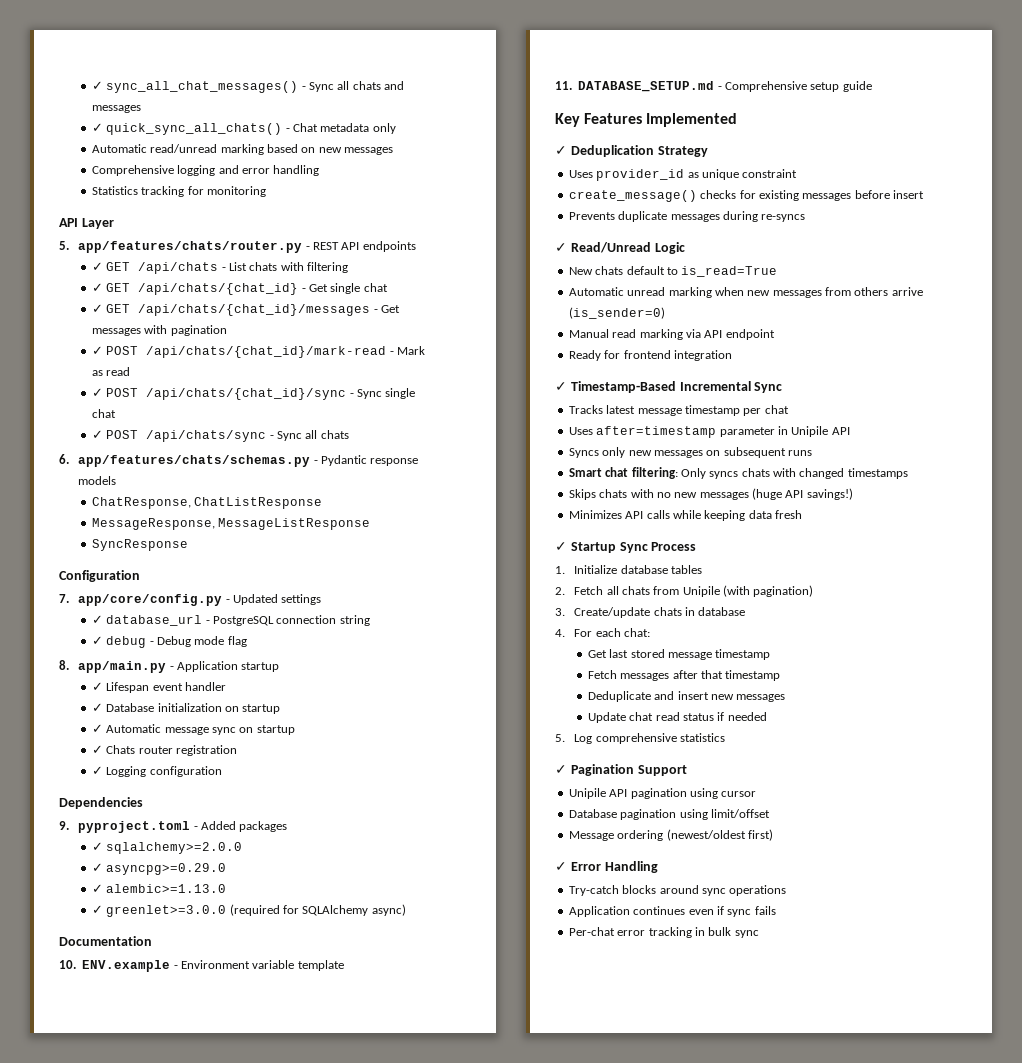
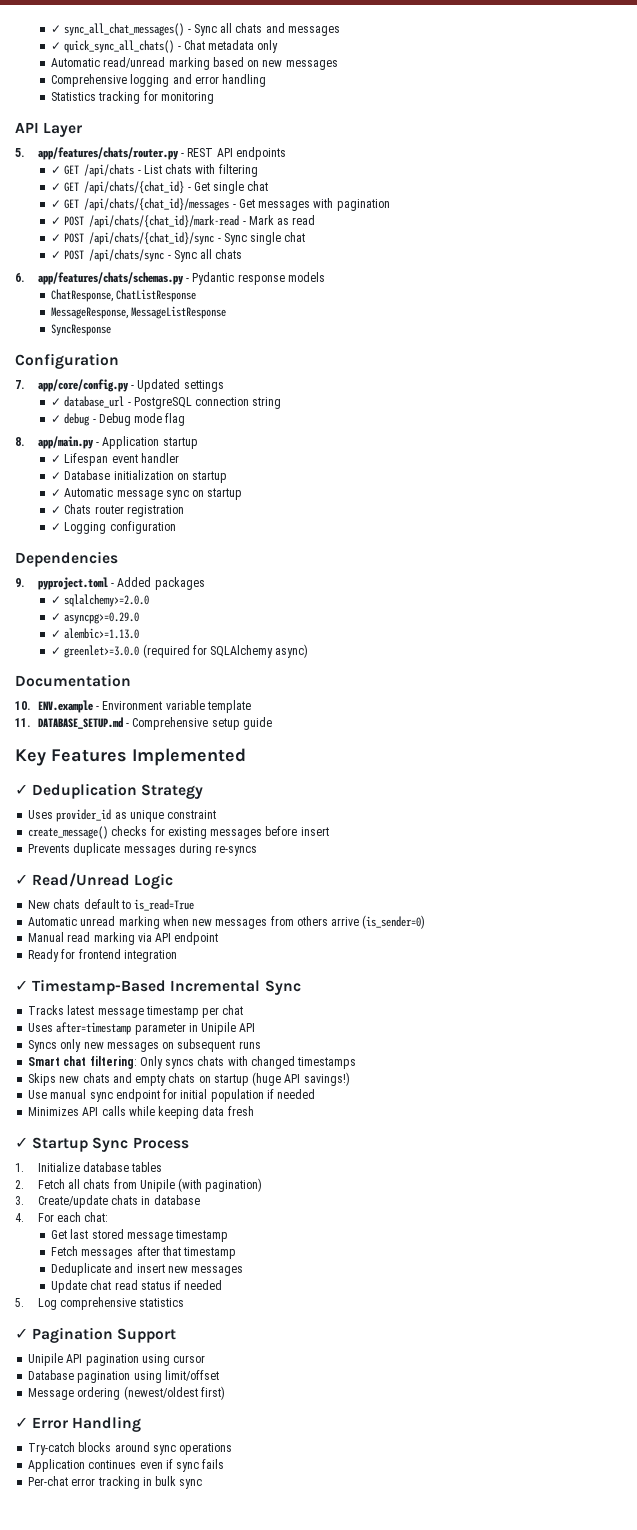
[599,488,853,500] chats with no new messages (huge API savings!) -> [59,1072,350,1086] [28,1089,316,1102] new chats and empty chats on startup (huge API savings!) // Use manual sync endpoint for initial population if needed

